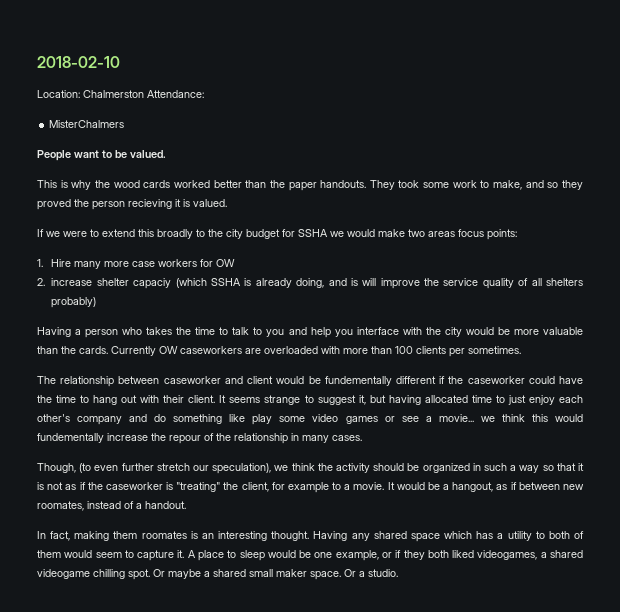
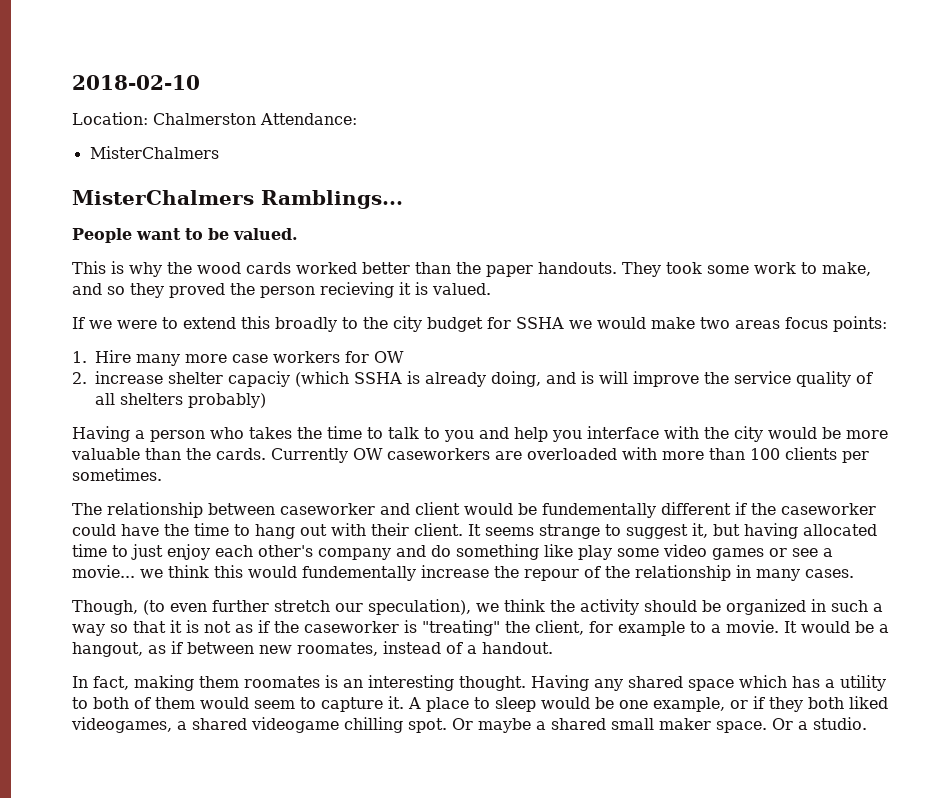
(125, 124) none -> [72,190,403,209] // MisterChalmers Ramblings...

